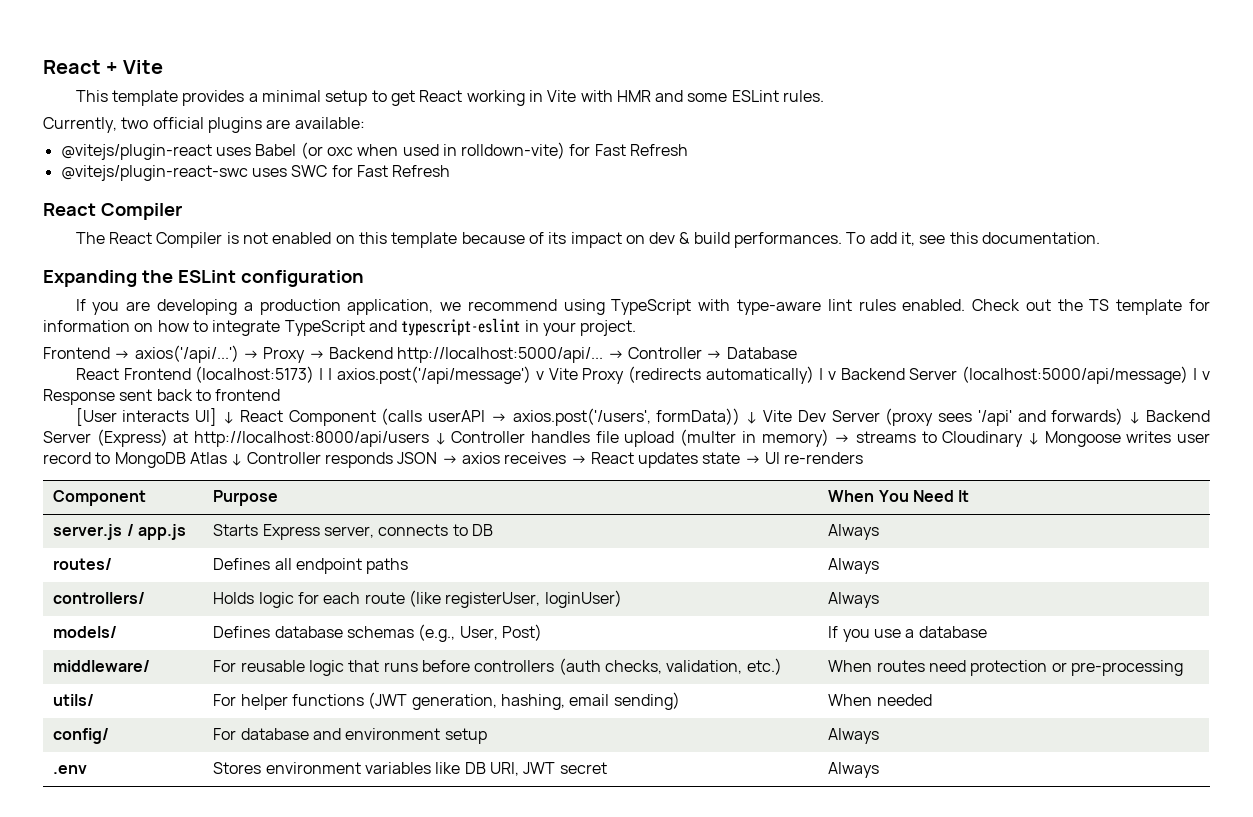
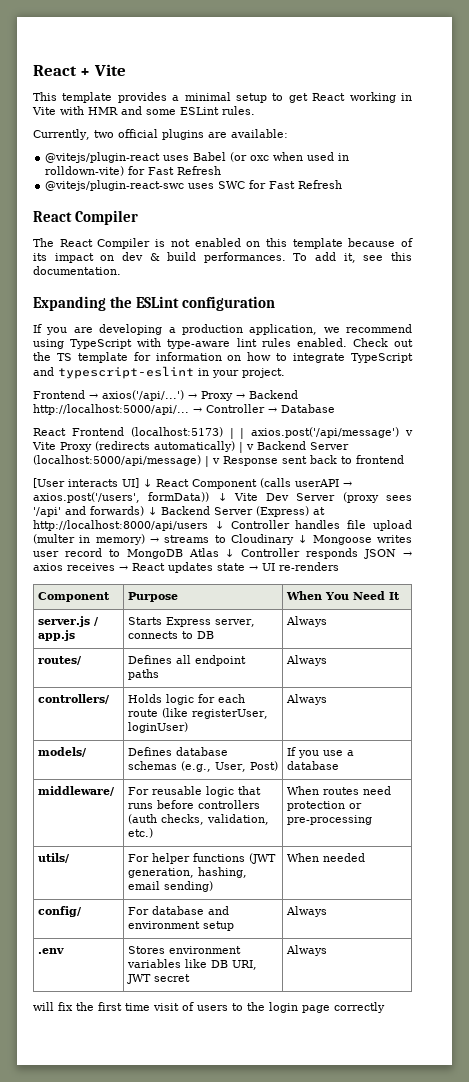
(880, 770) none -> [33,1002,385,1013] // will fix the first time visit of users to the login page correctly

